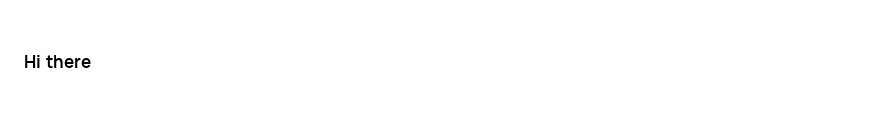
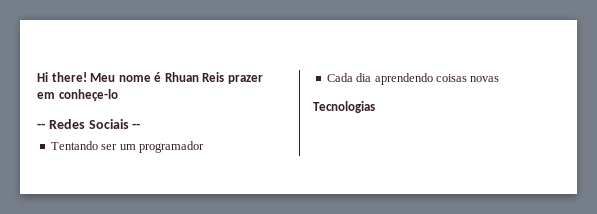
[45,55,91,68] there -> [51,72,263,84] [37,89,118,101] [37,119,141,129] [50,141,204,153] [326,73,500,85] [313,101,375,113] there! Meu nome é Rhuan Reis prazer em conheçe-lo // -- Redes Sociais -- // Tentando ser um programador // Cada dia aprendendo coisas novas // Tecnologias

